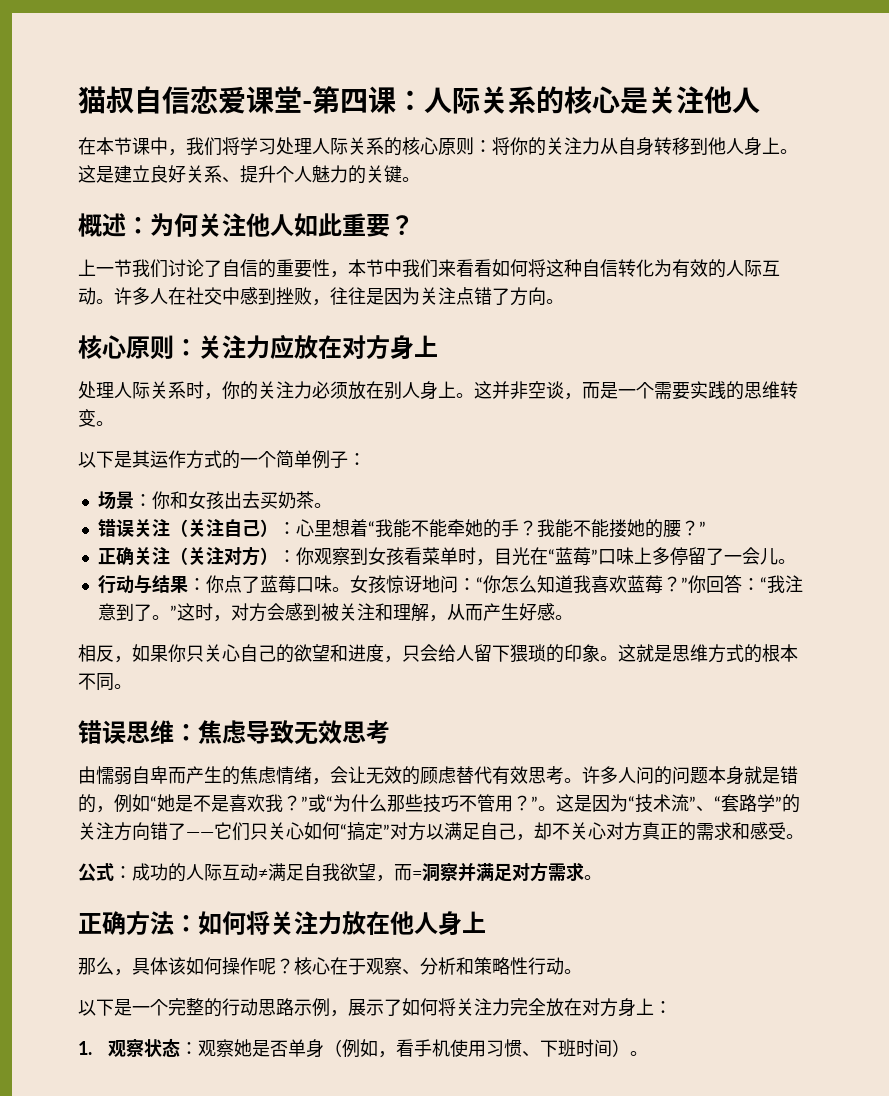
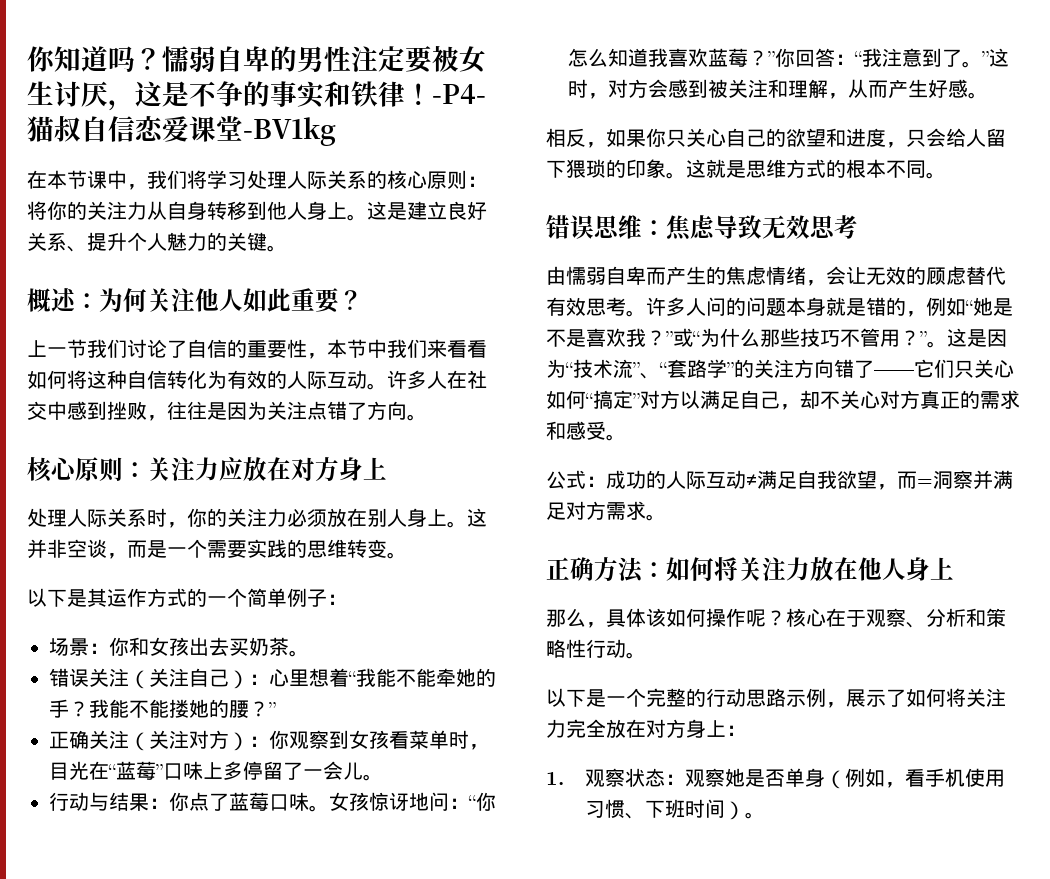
[78,86,760,114] 猫叔自信恋爱课堂-第四课：人际关系的核心是关注他人 -> [27,46,486,73] [27,81,486,111] [27,115,336,146] 你知道吗？懦弱自卑的男性注定要被女生讨厌，这是不争的事实和铁律！-P4-猫叔自信恋爱课堂-BV1kg

